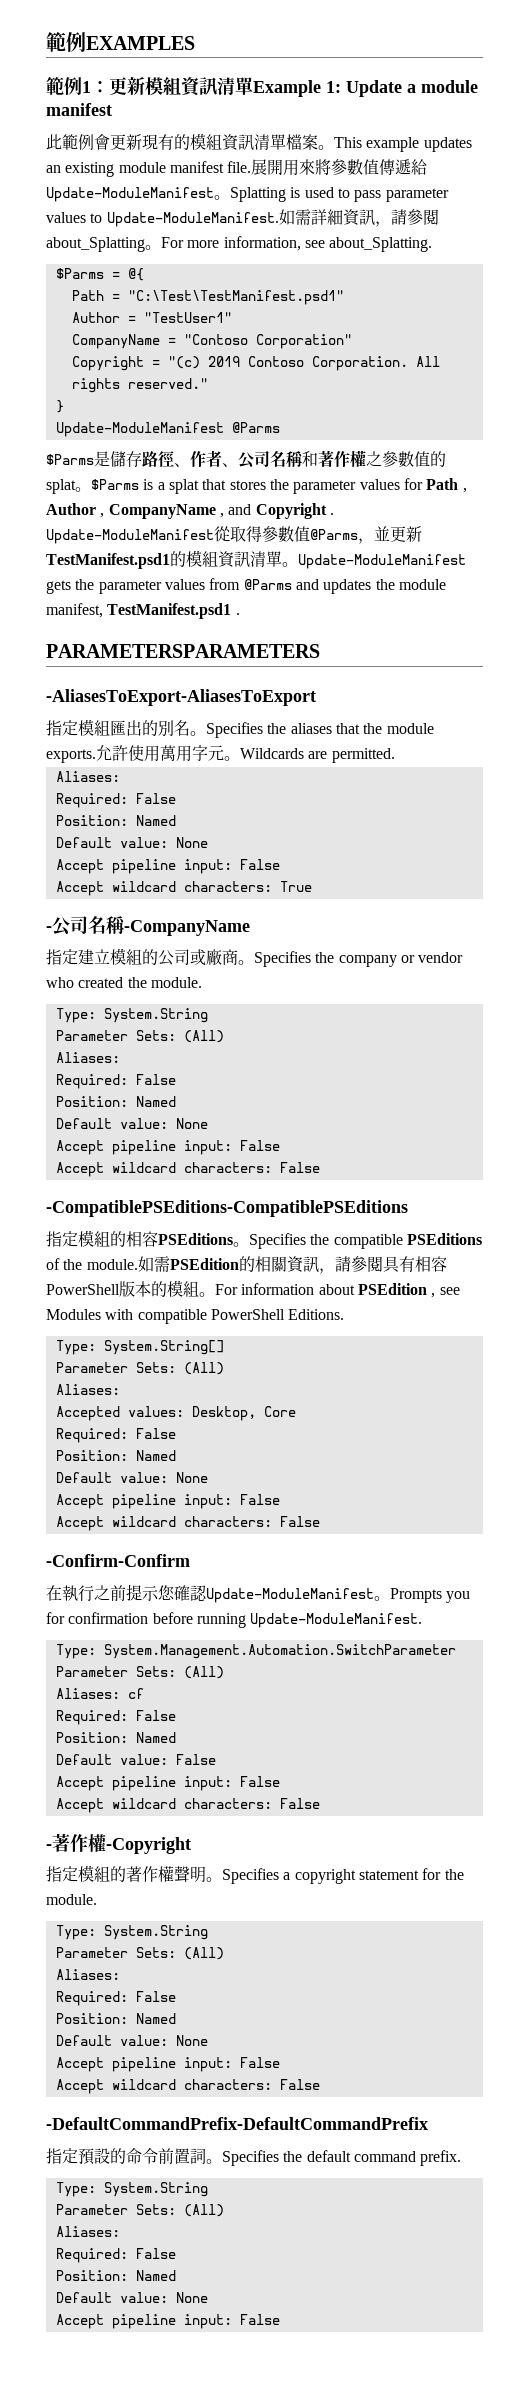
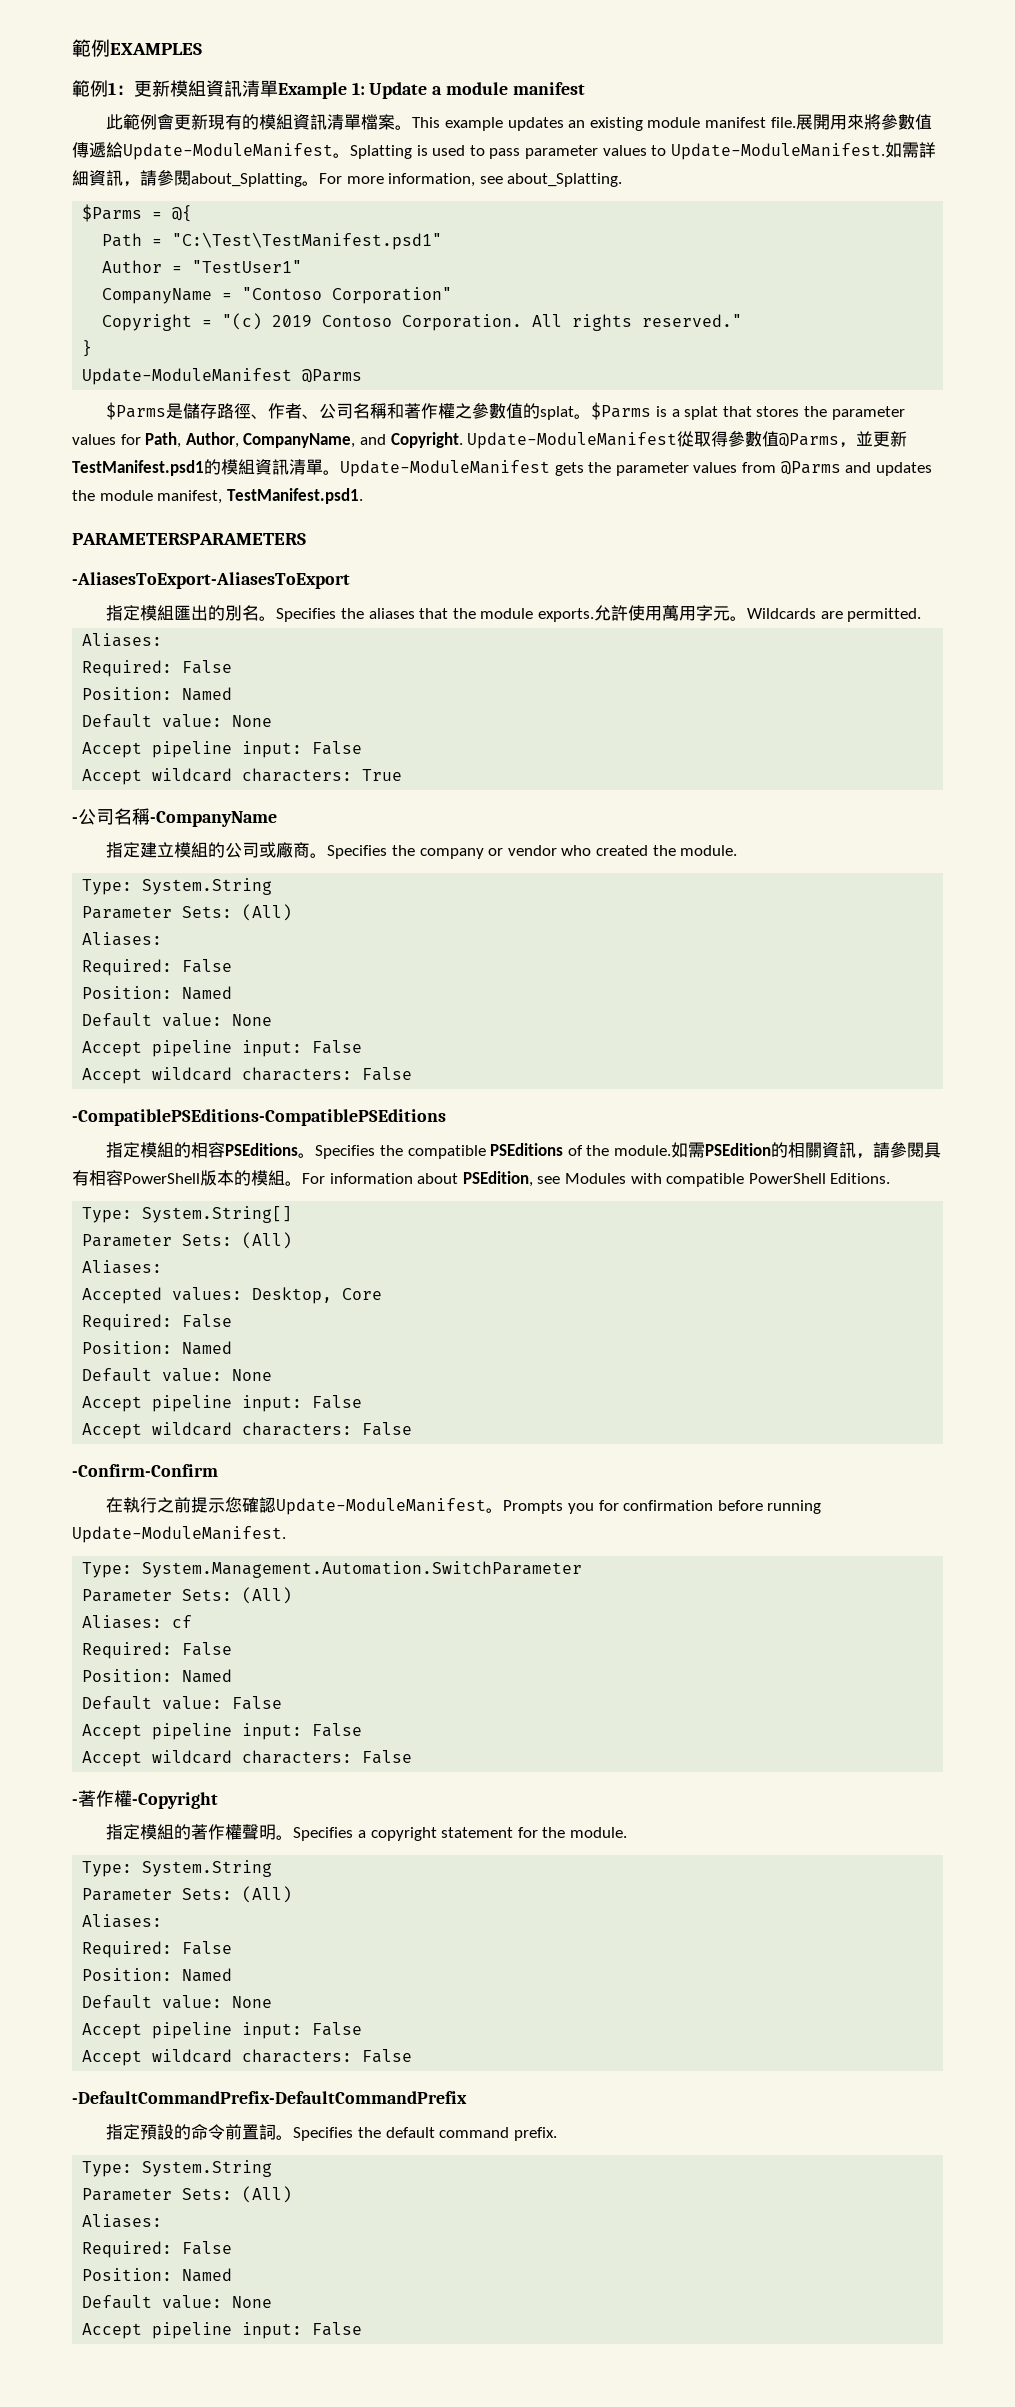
[426,478,467,493] [46,503,334,519] Path , Author , CompanyName , and Copyright . -> [145,432,463,448] Path, Author, CompanyName, and Copyright.
[107,603,240,619] TestManifest.psd1 . -> [226,488,363,504] TestManifest.psd1.
[357,1283,436,1298] PSEdition , -> [462,1171,533,1187] PSEdition,

